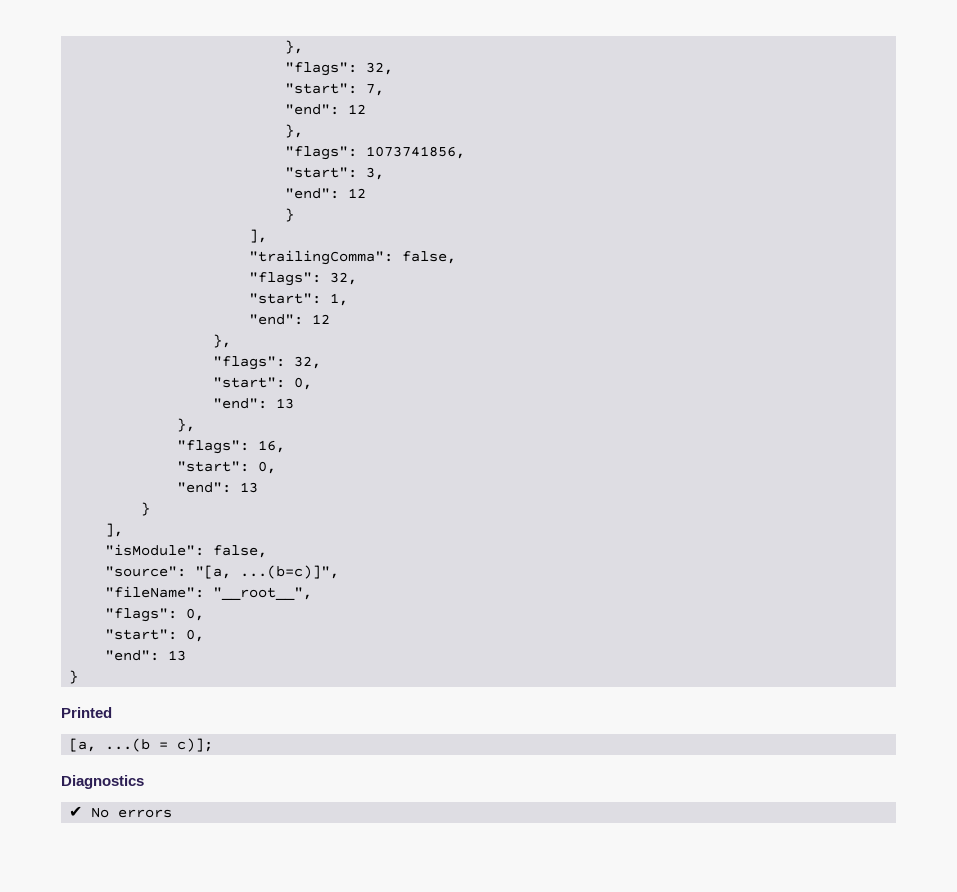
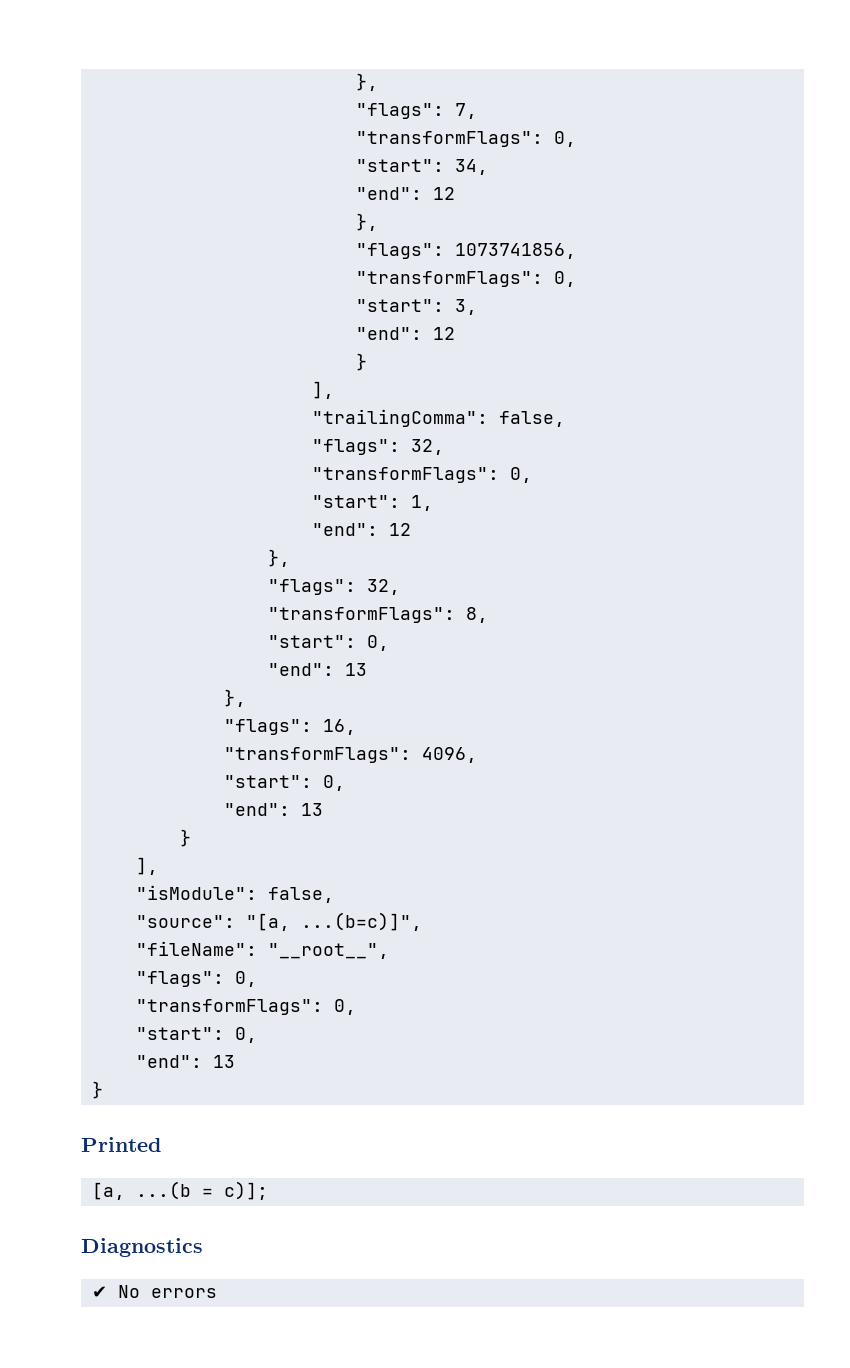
[285,40,304,54] [285,62,394,76] [285,83,385,96] }, // "flags": 32, // "start": 7, -> [356,73,379,91] [356,103,478,119] [356,131,577,147] [356,159,489,175] }, // "flags": 7, // "transformFlags": 0, // "start": 34,
(466, 152) none -> [356,271,577,287] // "transformFlags": 0,
(358, 278) none -> [312,467,533,483] // "transformFlags": 0,
(322, 362) none -> [268,607,489,623] // "transformFlags": 8,
(286, 446) none -> [224,747,478,763] // "transformFlags": 4096,
(205, 614) none -> [136,999,357,1015] // "transformFlags": 0,

